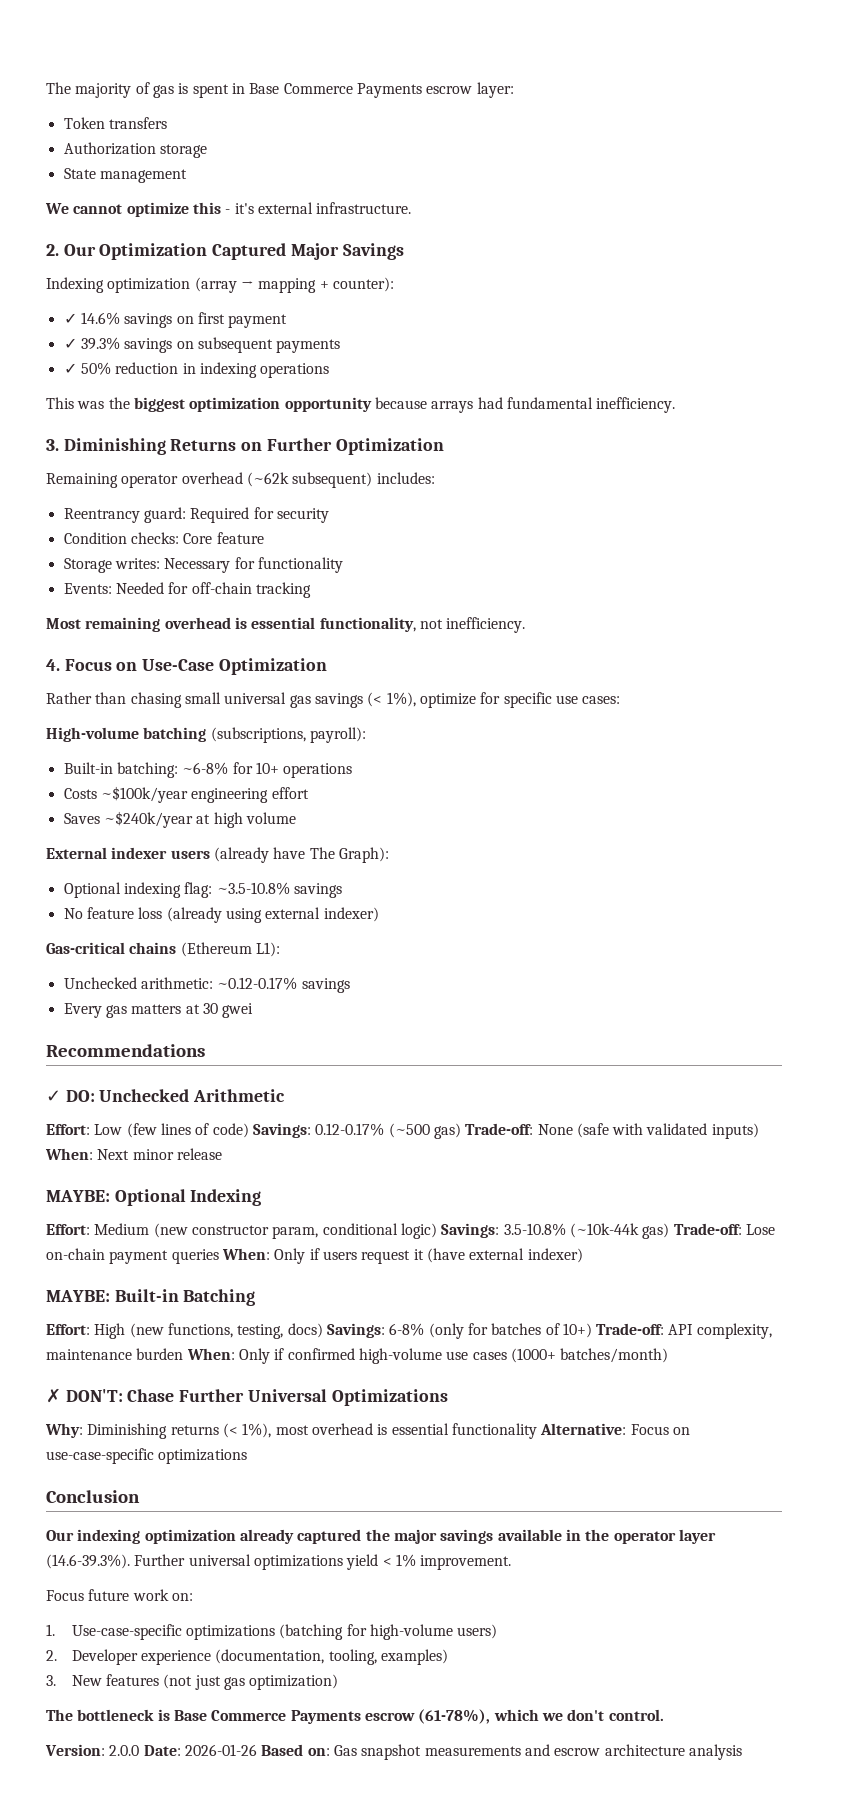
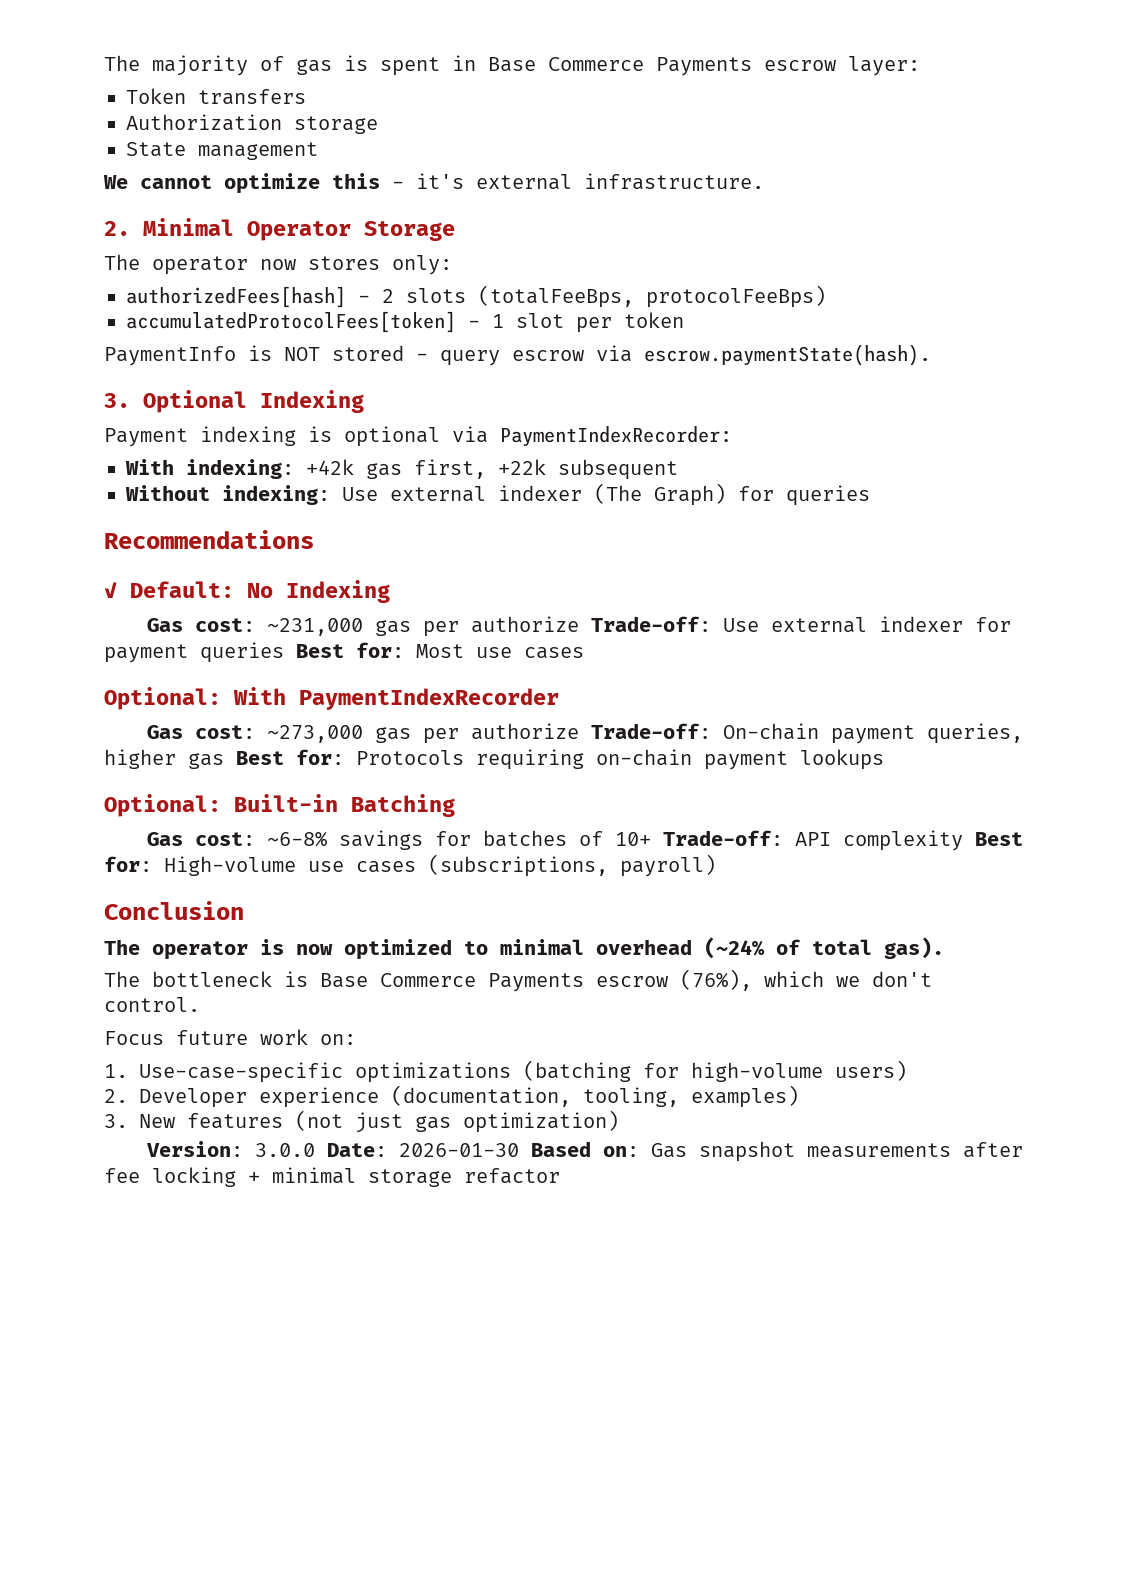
[63,243,404,260] [46,277,394,293] [63,312,288,328] [63,337,341,353] [63,362,330,378] [46,397,676,413] [46,438,444,455] [46,472,435,488] [63,507,329,523] [63,532,264,544] [63,557,343,573] [63,582,311,598] [46,617,526,633] [46,658,327,675] [46,692,621,708] [46,727,366,743] [63,762,353,778] [63,786,309,803] [63,811,296,828] [46,847,389,863] [63,882,342,898] [63,907,379,923] [46,942,280,957] [63,977,350,993] [63,1003,254,1018] [46,1044,205,1057] [46,1089,286,1102] [46,1123,759,1139] [45,1148,222,1160] [46,1189,262,1206] [46,1223,775,1239] [46,1248,583,1264] [46,1289,256,1306] [46,1323,464,1339] Our Optimization Captured Major Savings // Indexing optimization (array → mapping + counter): // ✓ 14.6% savings on first payment // ✓ 39.3% savings on subsequent payments // ✓ 50% reduction in indexing operations // This was the biggest optimization opportunity because arrays had fundamental inefficiency. // 3. Diminishing Returns on Further Optimization // Remaining operator overhead (~62k subsequent) includes: // Reentrancy guard: Required for security // Condition checks: Core feature // Storage writes: Necessary for functionality // Events: Needed for off-chain tracking // Most remaining overhead is essential functionality, not inefficiency. // 4. Focus on Use-Case Optimization // Rather than chasing small universal gas savings (< 1%), optimize for specific use cases: // High-volume batching (subscriptions, payroll): // Built-in batching: ~6-8% for 10+ operations // Costs ~$100k/year engineering effort // Saves ~$240k/year at high volume // External indexer users (already have The Graph): // Optional indexing flag: ~3.5-10.8% savings // No feature loss (already using external indexer) // Gas-critical chains (Ethereum L1): // Unchecked arithmetic: ~0.12-0.17% savings // Every gas matters at 30 gwei // Recommendations // ✓ DO: Unchecked Arithmetic // Effort: Low (few lines of code) Savings: 0.12-0.17% (~500 gas) Trade-off: None (safe with validated inputs) When: Next minor release // MAYBE: Optional Indexing // Effort: Medium (new constructor param, conditional logic) Savings: 3.5-10.8% (~10k-44k gas) Trade-off: Lose on-chain payment queries When: Only if users request it (have external indexer) // MAYBE: Built-in Batching // Effort: High (new functions, testing, docs) Savings: 6-8% (only -> [143,218,455,241] [104,254,452,275] [126,285,826,308] [126,311,684,333] [104,344,931,366] [104,390,364,413] [104,426,732,447] [125,459,678,480] [125,483,870,506] [104,530,314,549] [104,580,390,603] [146,616,1011,637] [104,642,584,663] [104,687,559,710] [146,723,1023,744] [104,749,884,770] [104,794,455,817] [146,830,423,850] Minimal Operator Storage // The operator now stores only: // authorizedFees[hash] - 2 slots (totalFeeBps, protocolFeeBps) // accumulatedProtocolFees[token] - 1 slot per token // PaymentInfo is NOT stored - query escrow via escrow.paymentState(hash). // 3. Optional Indexing // Payment indexing is optional via PaymentIndexRecorder: // With indexing: +42k gas first, +22k subsequent // Without indexing: Use external indexer (The Graph) for queries // Recommendations // ✓ Default: No Indexing // Gas cost: ~231,000 gas per authorize Trade-off: Use external indexer for payment queries Best for: Most use cases // Optional: With PaymentIndexRecorder // Gas cost: ~273,000 gas per authorize Trade-off: On-chain payment queries, higher gas Best for: Protocols requiring on-chain payment lookups // Optional: Built-in Batching // Gas cost: ~6-8% savings
[562,1323,592,1338] 10+) -> [614,832,651,846] 10+
[696,1323,772,1339] [46,1348,669,1364] [46,1388,448,1406] [45,1423,690,1439] [46,1448,248,1464] [46,1490,140,1503] [46,1529,716,1544] [46,1554,512,1570] complexity, maintenance burden When: Only if confirmed high-volume use cases (1000+ batches/month) // ✗ DON'T: Chase Further Universal Optimizations // Why: Diminishing returns (< 1%), most overhead is essential functionality Alternative: Focus on use-case-specific optimizations // Conclusion // Our indexing optimization already captured the major savings available in the operator layer (14.6-39.3%). Further universal optimizations yield < 1% improvement. -> [842,830,1023,851] [104,854,716,877] [104,901,244,920] [104,937,944,960] [104,969,932,992] [104,997,200,1012] complexity Best for: High-volume use cases (subscriptions, payroll) // Conclusion // The operator is now optimized to minimal overhead (~24% of total gas). // The bottleneck is Base Commerce Payments escrow (76%), which we don't control.
[46,1709,664,1724] [45,1744,257,1756] The bottleneck is Base Commerce Payments escrow (61-78%), which we don't control. // Version: 2.0.0 Date: 2026-01-26 -> [145,1141,519,1157] Version: 3.0.0 Date: 2026-01-30
[524,1744,742,1760] and escrow architecture analysis -> [962,1142,1023,1158] [104,1167,560,1187] after fee locking + minimal storage refactor

